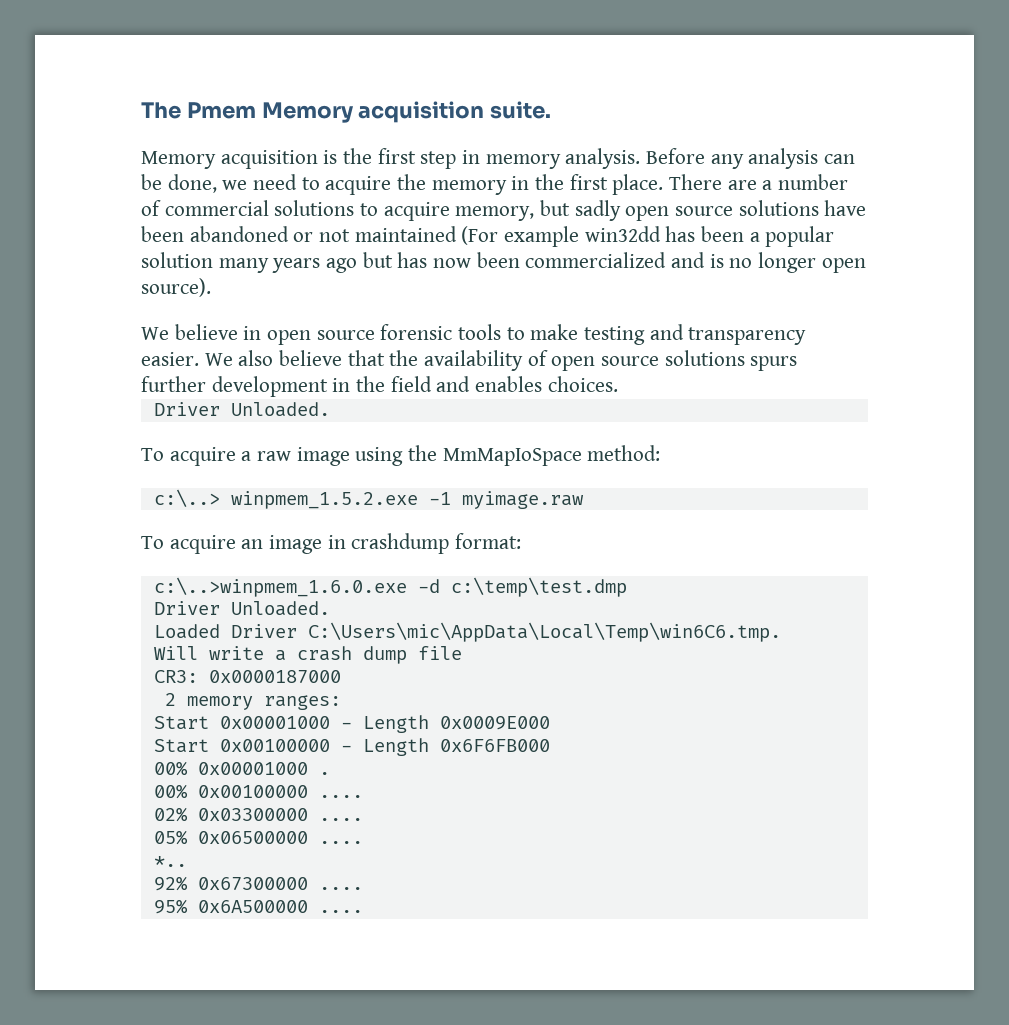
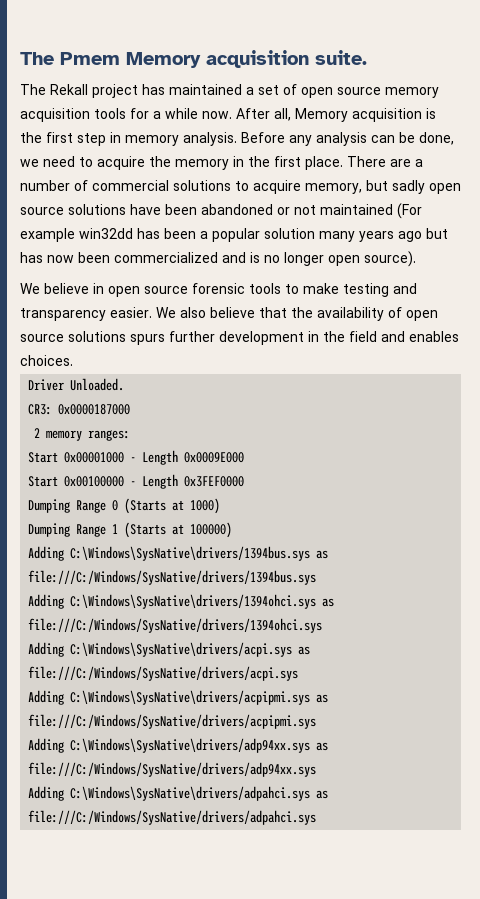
(552, 110) none -> [20,84,439,98] [20,108,291,122] The Rekall project has maintained a set of open source memory acquisition tools for a while now. After all,
[141,445,661,466] [153,489,584,509] [141,533,522,554] [153,577,627,597] [153,601,330,616] [153,622,781,642] [153,646,462,664] // To acquire a raw image using the MmMapIoSpace method: // c:\..> winpmem_1.5.2.exe -1 myimage.raw // To acquire an image in crashdump format: // c:\..>winpmem_1.6.0.exe -d c:\temp\test.dmp // Driver Unloaded. // Loaded Driver C:\Users\mic\AppData\Local\Temp\win6C6.tmp. // Will write a crash dump file -> (125, 384) none
[439,739,550,752] [153,761,330,776] [153,784,363,799] [153,807,363,822] [153,830,363,845] [153,856,187,867] [153,876,363,891] [153,899,363,914] 0x6F6FB000 // 00% 0x00001000 . // 00% 0x00100000 .... // 02% 0x03300000 .... // 05% 0x06500000 .... // *.. // 92% 0x67300000 .... // 95% 0x6A500000 .... -> [184,476,245,487] [28,498,221,514] [28,522,233,538] [28,546,329,561] [28,570,317,585] [28,594,335,609] [28,618,323,633] [28,642,311,657] [28,666,299,681] [28,690,329,705] [28,714,317,729] [28,738,329,753] [28,762,317,777] [28,786,329,801] [28,810,317,825] 0x3FEF0000 // Dumping Range 0 (Starts at 1000) // Dumping Range 1 (Starts at 100000) // Adding C:\Windows\SysNative\drivers/1394bus.sys as file:///C:/Windows/SysNative/drivers/1394bus.sys // Adding C:\Windows\SysNative\drivers/1394ohci.sys as file:///C:/Windows/SysNative/drivers/1394ohci.sys // Adding C:\Windows\SysNative\drivers/acpi.sys as file:///C:/Windows/SysNative/drivers/acpi.sys // Adding C:\Windows\SysNative\drivers/acpipmi.sys as file:///C:/Windows/SysNative/drivers/acpipmi.sys // Adding C:\Windows\SysNative\drivers/adp94xx.sys as file:///C:/Windows/SysNative/drivers/adp94xx.sys // Adding C:\Windows\SysNative\drivers/adpahci.sys as file:///C:/Windows/SysNative/drivers/adpahci.sys

